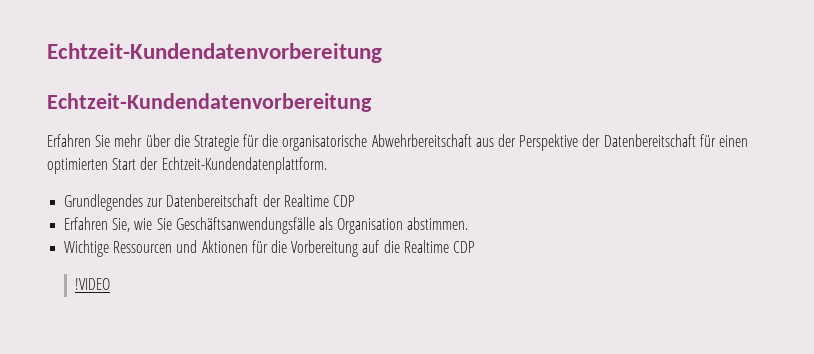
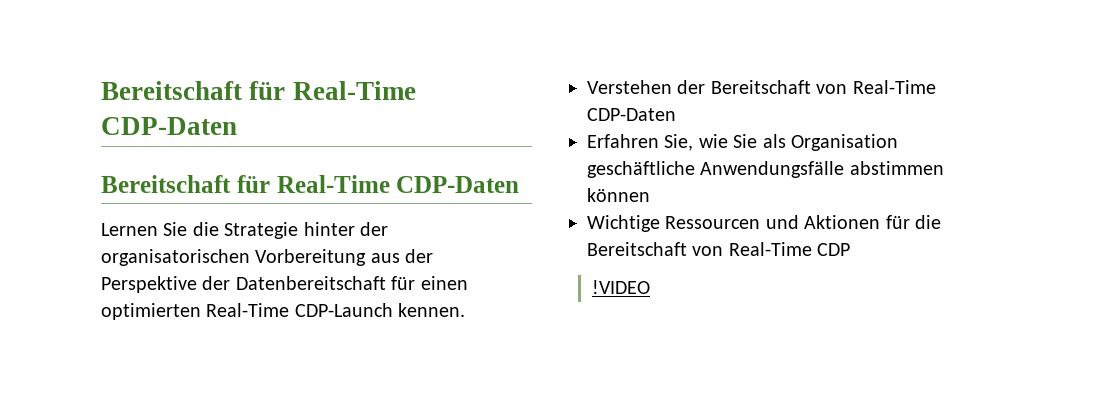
[47,43,382,63] [47,93,372,112] [47,134,472,151] Echtzeit-Kundendatenvorbereitung // Echtzeit-Kundendatenvorbereitung // Erfahren Sie mehr über die Strategie für die organisatorische Abwehrbereitschaft -> [101,81,416,100] [101,117,237,135] [101,175,520,193] [101,222,388,239] [101,249,367,266] Bereitschaft für Real-Time CDP-Daten // Bereitschaft für Real-Time CDP-Daten // Lernen Sie die Strategie hinter der organisatorischen Vorbereitung
[112,157,327,174] [64,194,355,211] Start der Echtzeit-Kundendatenplattform. // Grundlegendes zur Datenbereitschaft der Realtime CDP -> [206,303,466,317] [587,80,936,94] [587,108,676,121] Real-Time CDP-Launch kennen. // Verstehen der Bereitschaft von Real-Time CDP-Daten
[175,217,315,234] Geschäftsanwendungsfälle -> (758, 141) none
[407,217,469,230] abstimmen. -> [587,161,944,178] [587,188,650,202] geschäftliche Anwendungsfälle abstimmen können
[291,240,449,257] Vorbereitung auf die Realtime -> [587,242,812,256] Bereitschaft von Real-Time

